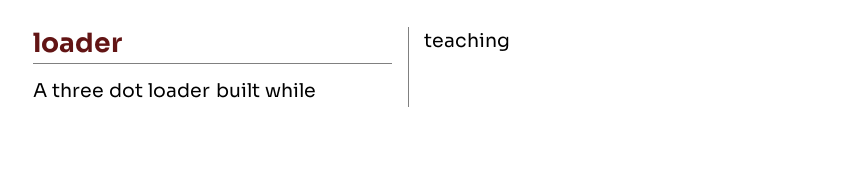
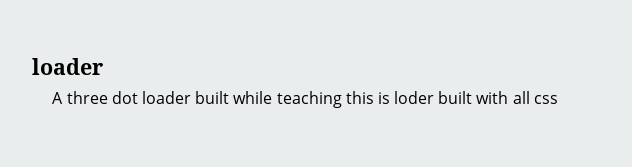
(510, 41) none -> [345,91,558,104] this is loder built with all css

